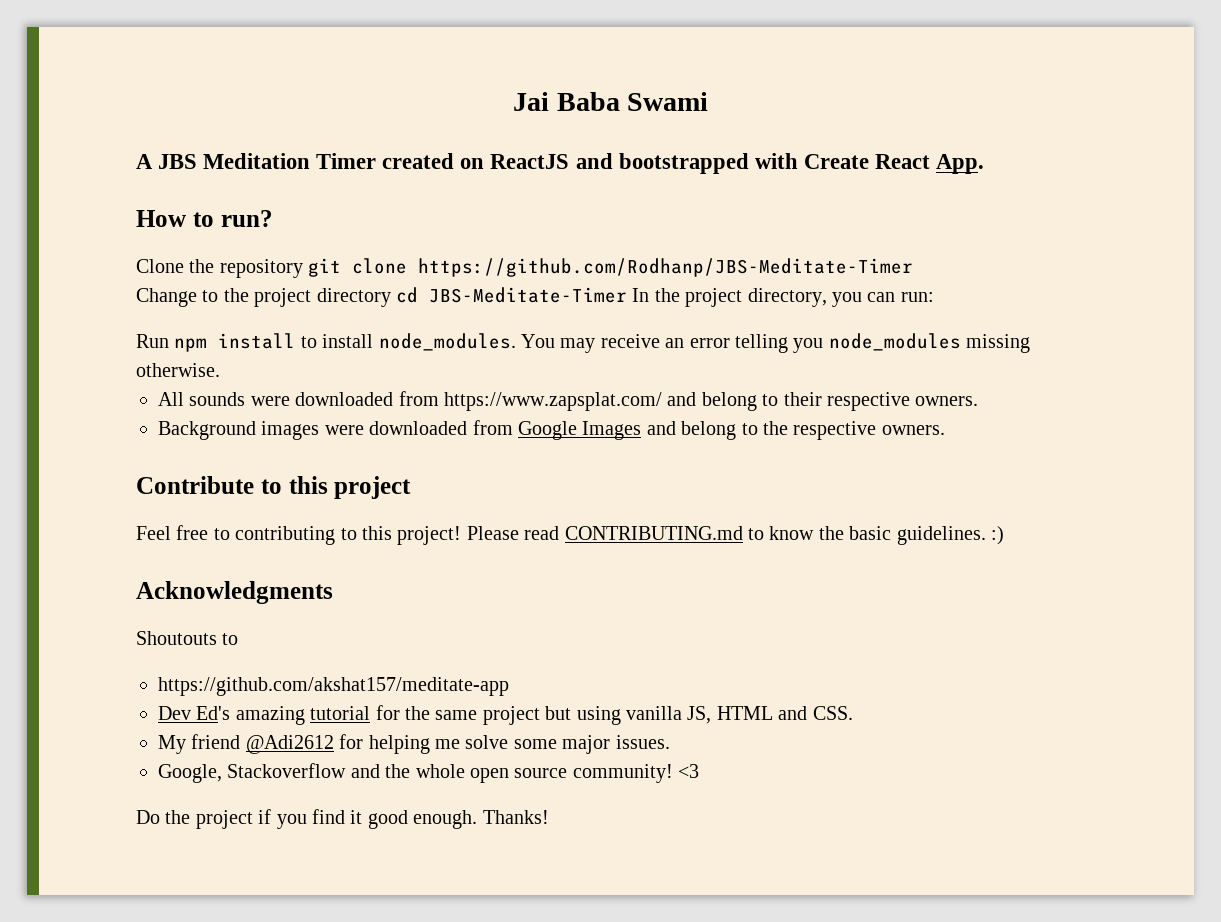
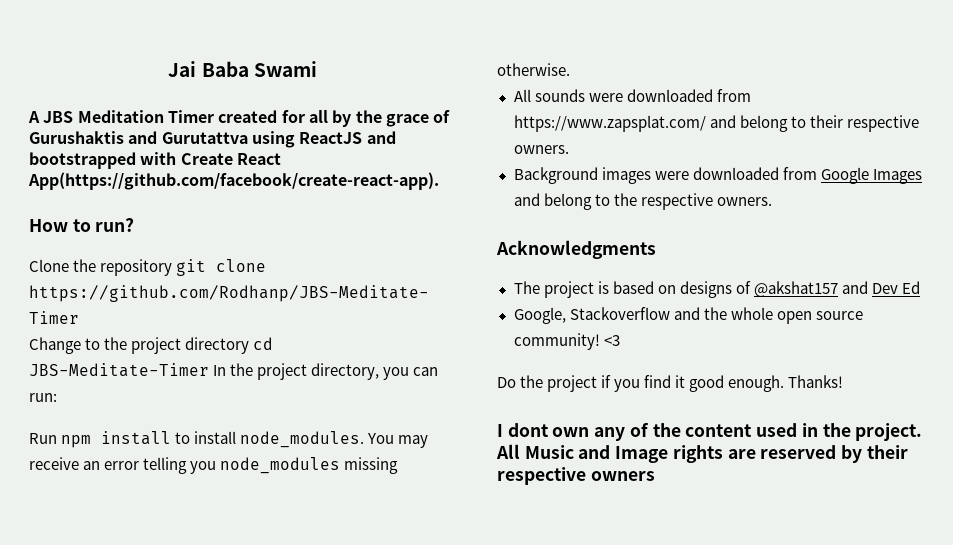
[460,158,485,169] on -> [281,110,451,127] [29,131,295,148] for all by the grace of Gurushaktis and Gurutattva using
[935,154,984,174] App. -> [28,172,439,190] App(https://github.com/facebook/create-react-app).
[136,476,412,499] [136,525,1004,545] [136,581,333,604] [136,631,239,645] [158,677,509,696] [158,705,853,725] [158,734,670,754] Contribute to this project // Feel free to contributing to this project! Please read CONTRIBUTING.md to know the basic guidelines. :) // Acknowledgments // Shoutouts to // https://github.com/akshat157/meditate-app // Dev Ed's amazing tutorial for the same project but using vanilla JS, HTML and CSS. // My friend @Adi2612 for helping me solve some major issues. -> [496,240,656,259] [513,281,920,298] Acknowledgments // The project is based on designs of @akshat157 and Dev Ed
(549, 817) none -> [497,422,923,441] [496,444,908,463] [497,467,655,485] // I dont own any of the content used in the project. All Music and Image rights are reserved by their respective owners

